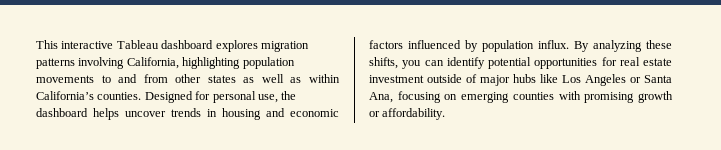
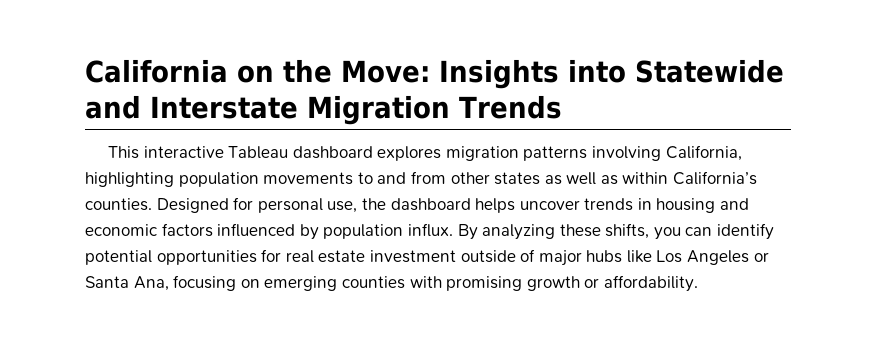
(36, 44) none -> [85,59,784,89] [85,95,562,125] California on the Move: Insights into Statewide and Interstate Migration Trends //

